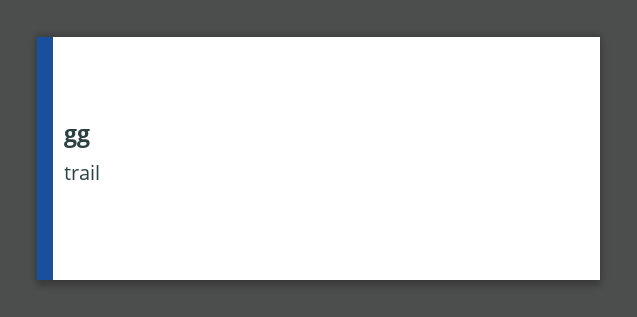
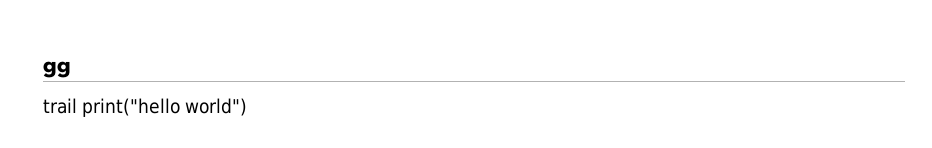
(100, 172) none -> [82,98,248,117] print("hello world")

